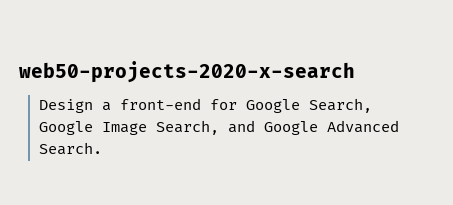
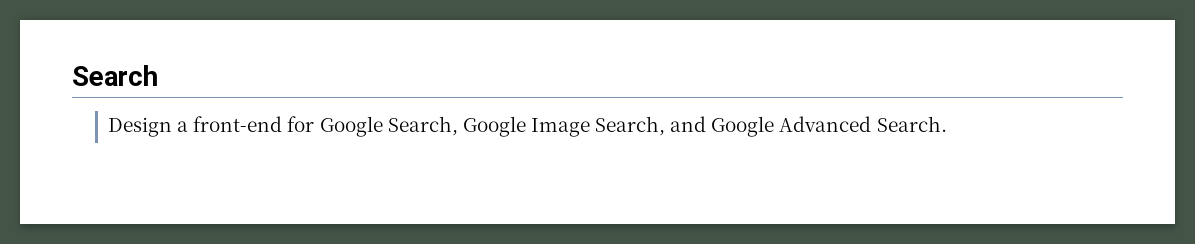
[19,61,355,83] web50-projects-2020-x-search -> [72,65,158,86] Search

